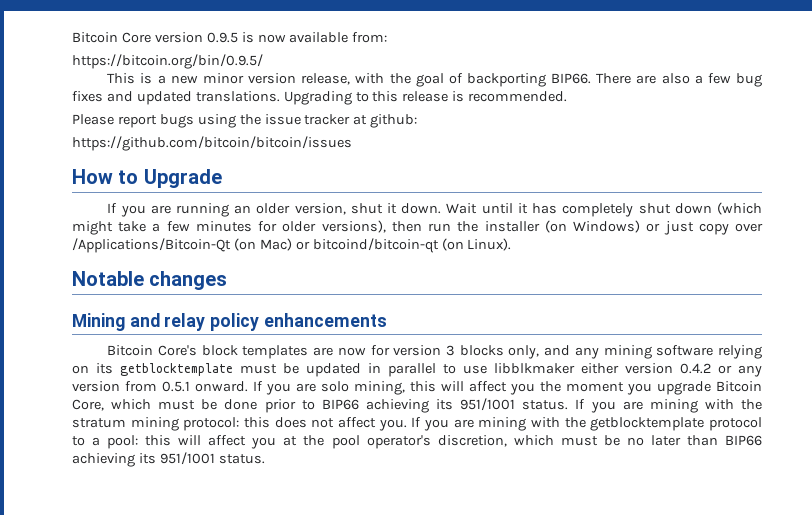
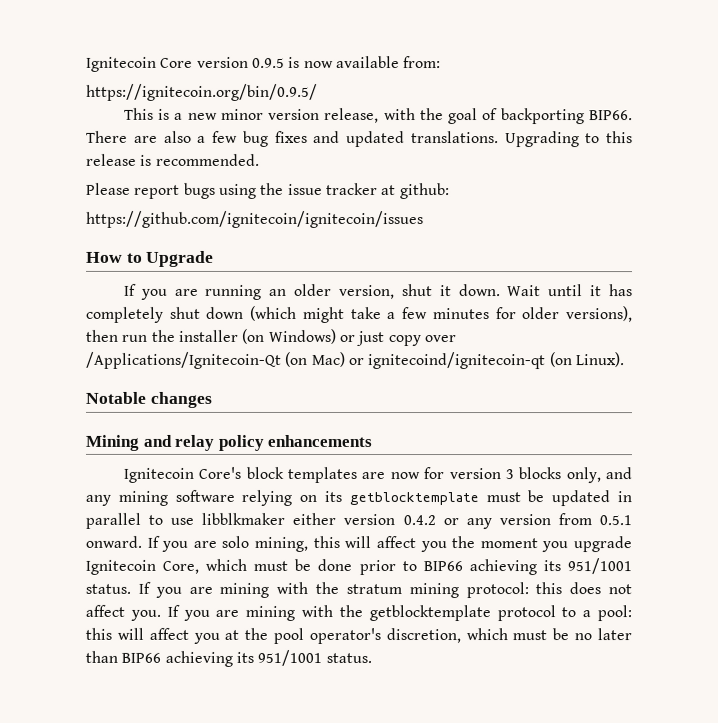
[72,32,118,43] Bitcoin -> [86,56,157,72] Ignitecoin
[72,54,263,69] https://bitcoin.org/bin/0.9.5/ -> [86,83,318,101] https://ignitecoin.org/bin/0.9.5/
[72,136,352,151] https://github.com/bitcoin/bitcoin/issues -> [86,210,424,229] https://github.com/ignitecoin/ignitecoin/issues
[72,238,231,253] /Applications/Bitcoin-Qt -> [85,351,282,369] /Applications/Ignitecoin-Qt
[312,238,439,253] bitcoind/bitcoin-qt -> [367,352,547,370] ignitecoind/ignitecoin-qt
[107,345,154,356] Bitcoin -> [122,467,194,483] Ignitecoin
[716,381,762,392] Bitcoin -> [85,559,156,575] Ignitecoin

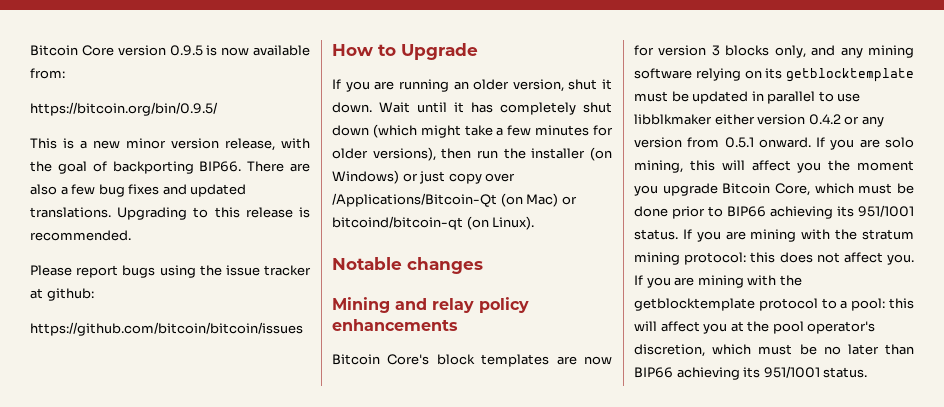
[86,56,157,72] Ignitecoin -> [30,45,78,56] Bitcoin
[86,83,318,101] https://ignitecoin.org/bin/0.9.5/ -> [30,102,218,116] https://bitcoin.org/bin/0.9.5/
[86,210,424,229] https://github.com/ignitecoin/ignitecoin/issues -> [30,322,303,336] https://github.com/bitcoin/bitcoin/issues
[85,351,282,369] /Applications/Ignitecoin-Qt -> [332,193,497,207] /Applications/Bitcoin-Qt
[367,352,547,370] ignitecoind/ignitecoin-qt -> [332,216,463,230] bitcoind/bitcoin-qt
[122,467,194,483] Ignitecoin -> [332,354,380,365] Bitcoin
[85,559,156,575] Ignitecoin -> [722,183,771,194] Bitcoin

